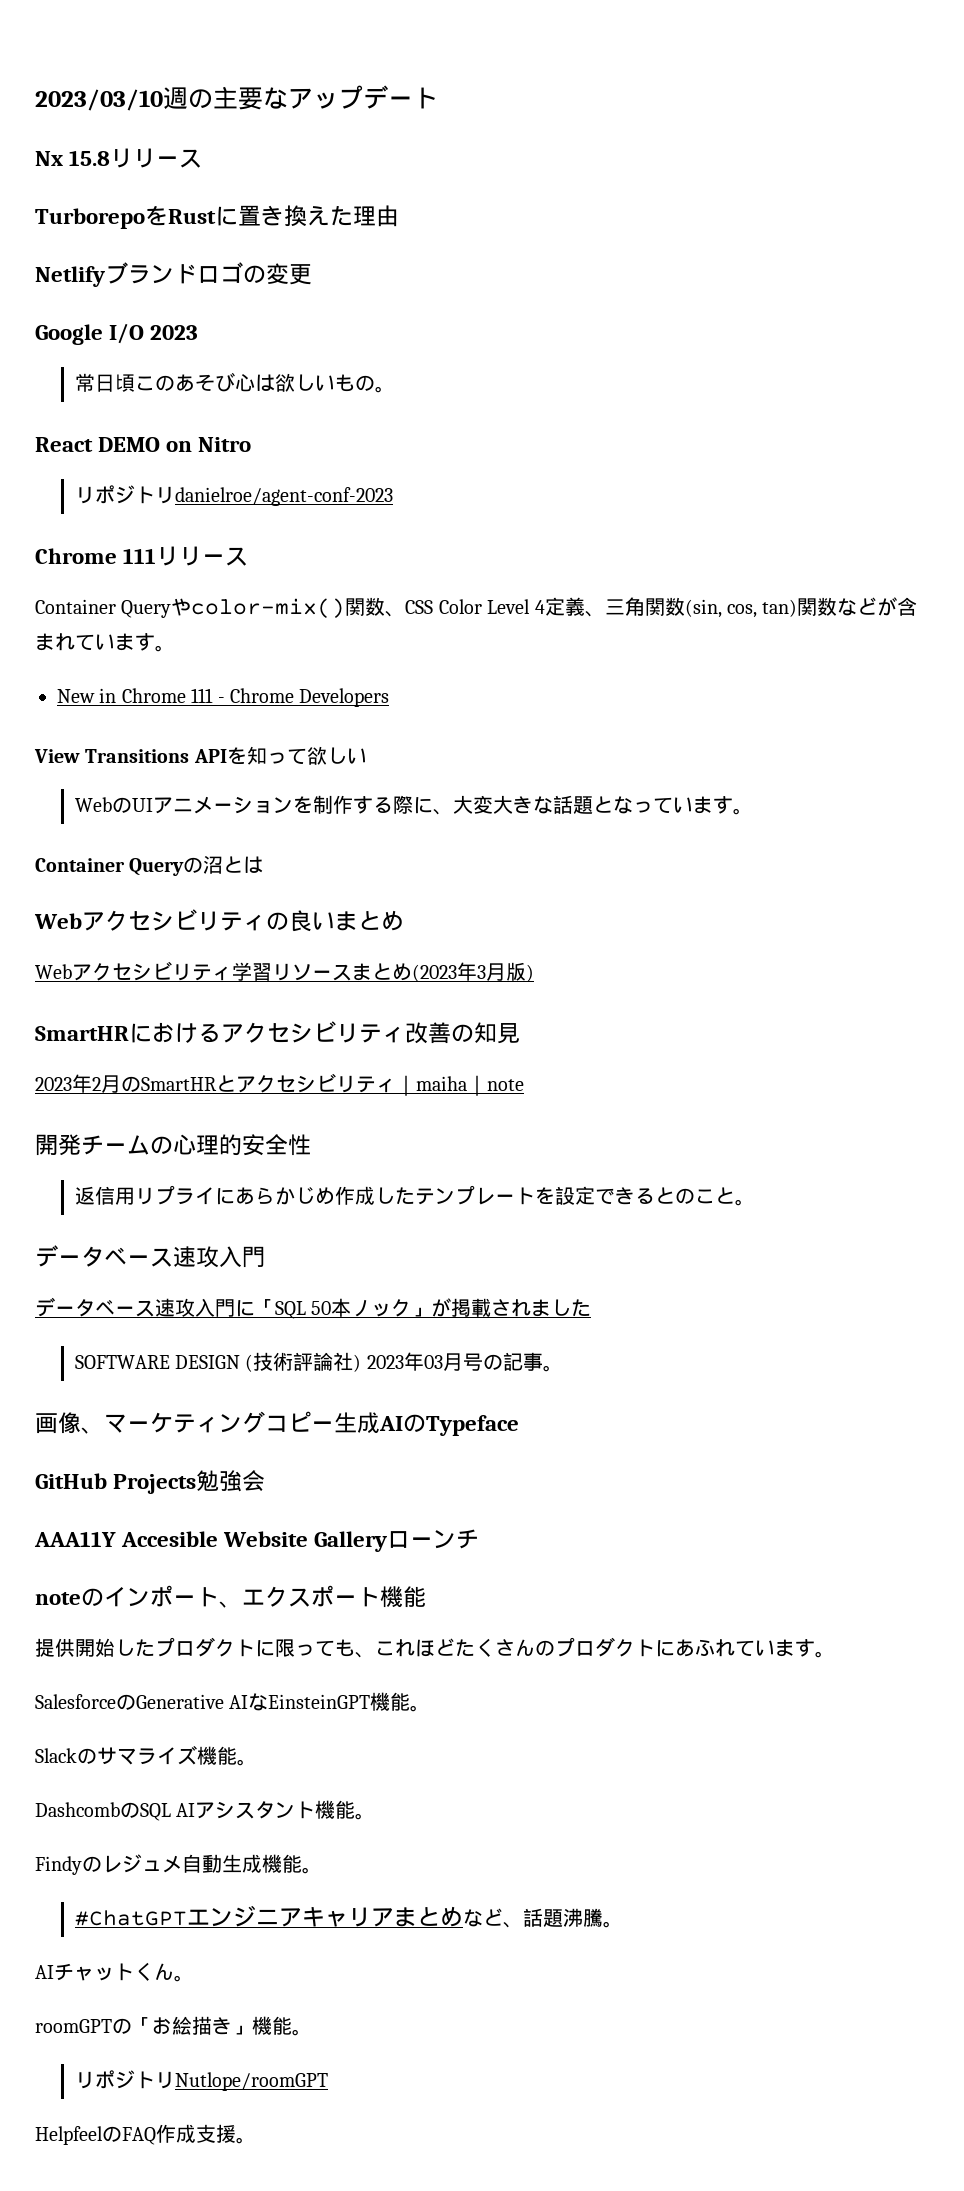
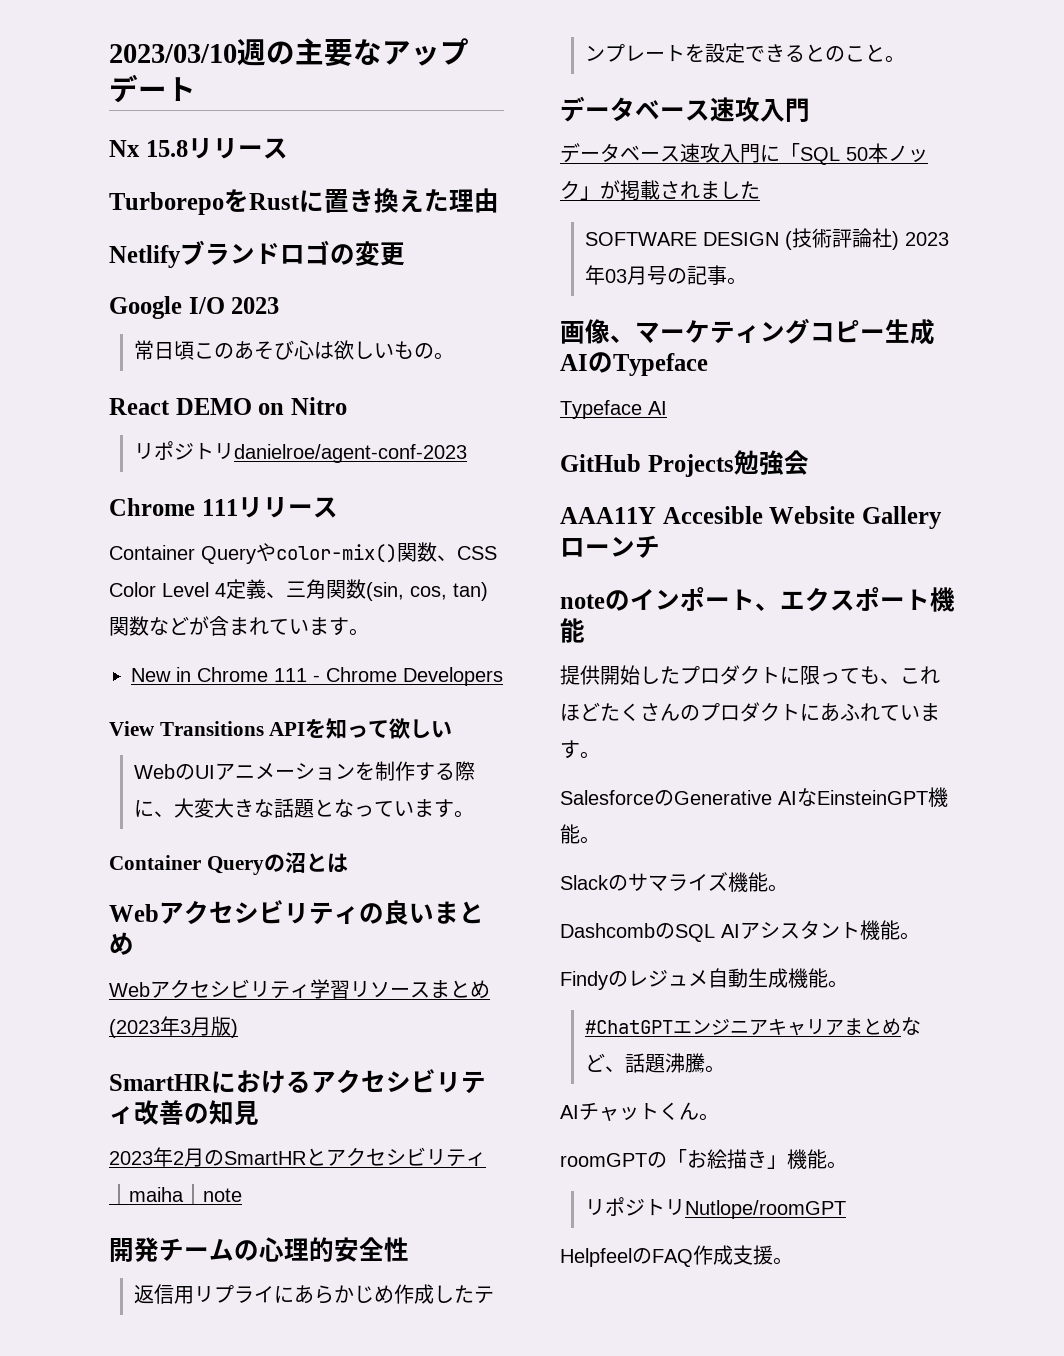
(519, 1425) none -> [560,400,667,419] // Typeface AI

